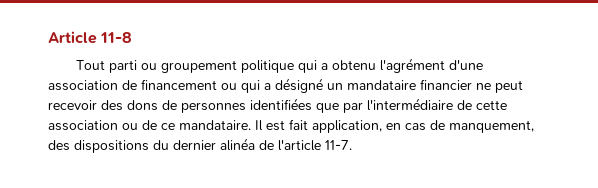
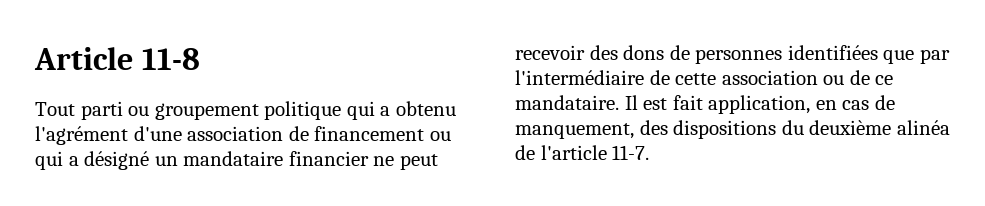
[173,140,216,150] dernier -> [809,120,892,135] deuxième

